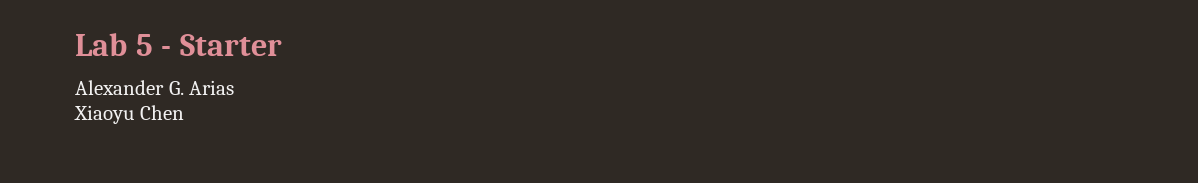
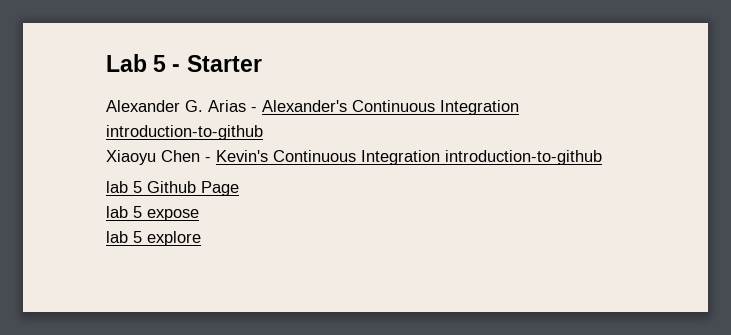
[74,105,184,124] // Xiaoyu Chen -> [251,100,519,115] [106,125,263,140] [106,150,602,165] [106,181,239,196] [106,206,199,221] [106,231,201,246] - Alexander's Continuous Integration introduction-to-github // Xiaoyu Chen - Kevin's Continuous Integration introduction-to-github // lab 5 Github Page // lab 5 expose // lab 5 explore

